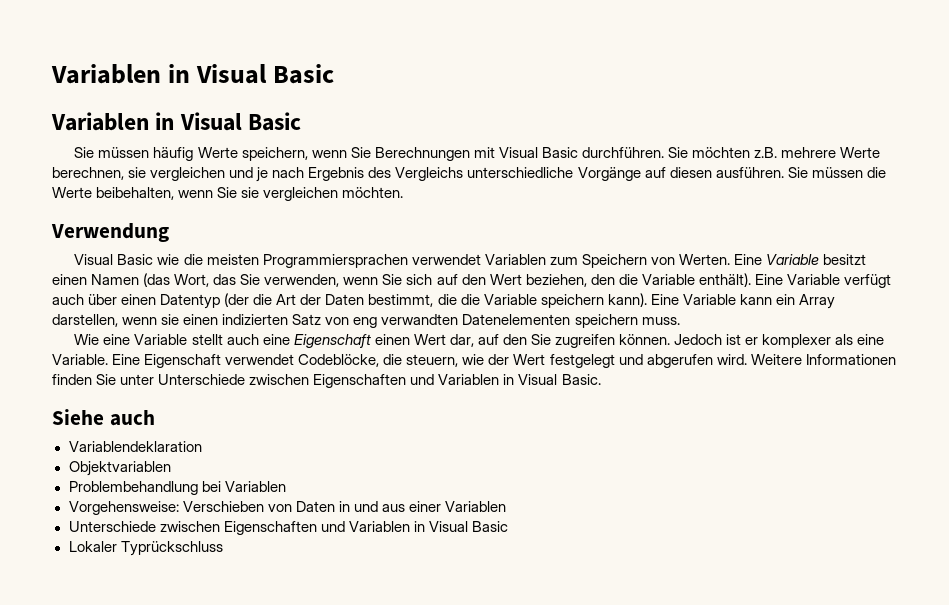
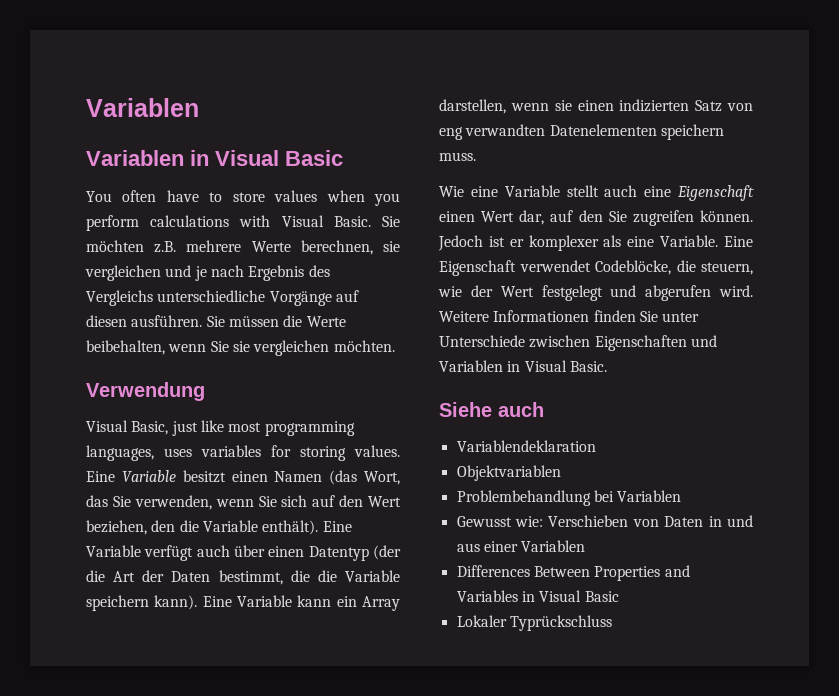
[51,64,335,84] [51,112,302,131] [74,147,664,161] Variablen in Visual Basic // Variablen in Visual Basic // Sie müssen häufig Werte speichern, wenn Sie Berechnungen mit Visual Basic durchführen. -> [86,98,199,117] [86,150,343,166] [86,190,400,206] [86,215,371,231] Variablen // Variablen in Visual Basic // You often have to store values when you perform calculations with Visual Basic.
[117,254,730,268] Basic wie die meisten Programmiersprachen verwendet Variablen zum Speichern von Werten. -> [131,420,355,436] [86,445,400,461] Basic, just like most programming languages, uses variables for storing values.
[68,501,179,515] Vorgehensweise: -> [456,516,543,527] Gewusst wie:
[68,521,410,535] Unterschiede zwischen Eigenschaften und Variablen -> [456,565,690,581] [456,590,518,602] Differences Between Properties and Variables

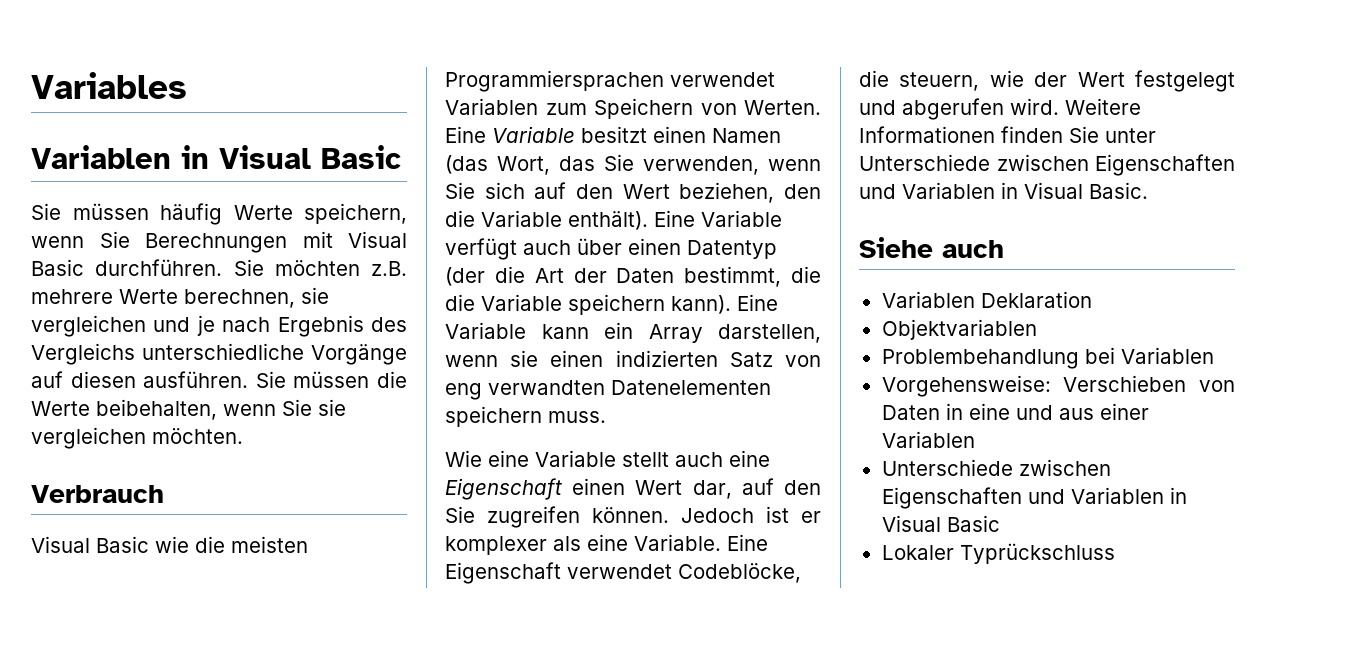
[86,98,199,117] [86,150,343,166] [86,190,400,206] [86,215,371,231] Variablen // Variablen in Visual Basic // You often have to store values when you perform calculations with Visual Basic. -> [31,72,187,99] [31,145,401,169] [31,203,407,225] [31,231,407,253] [31,259,223,276] Variables // Variablen in Visual Basic // Sie müssen häufig Werte speichern, wenn Sie Berechnungen mit Visual Basic durchführen.
[86,382,205,401] [86,420,355,436] [86,445,400,461] Verwendung // Visual Basic, just like most programming languages, uses variables for storing values. -> [31,485,164,503] [31,536,308,553] [445,70,775,92] [445,98,821,119] Verbrauch // Visual Basic wie die meisten Programmiersprachen verwendet Variablen zum Speichern von Werten.
[456,440,596,452] Variablendeklaration -> [881,291,1092,308] Variablen Deklaration
[456,516,543,527] Gewusst wie: -> [881,375,1051,397] Vorgehensweise:
(722, 521) none -> [968,403,1010,420] eine
[456,565,690,581] [456,590,518,602] Differences Between Properties and Variables -> [881,459,1111,476] [881,487,1164,509] Unterschiede zwischen Eigenschaften und Variablen

